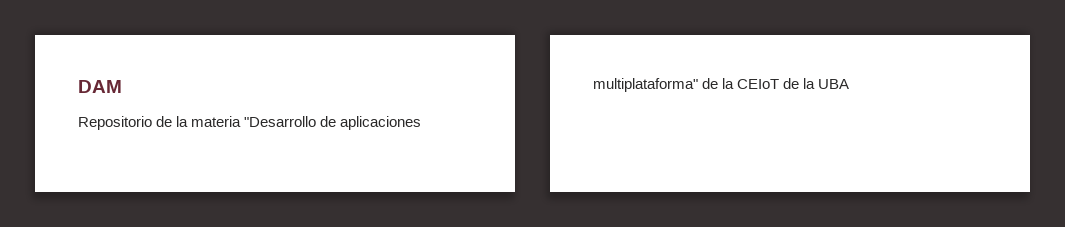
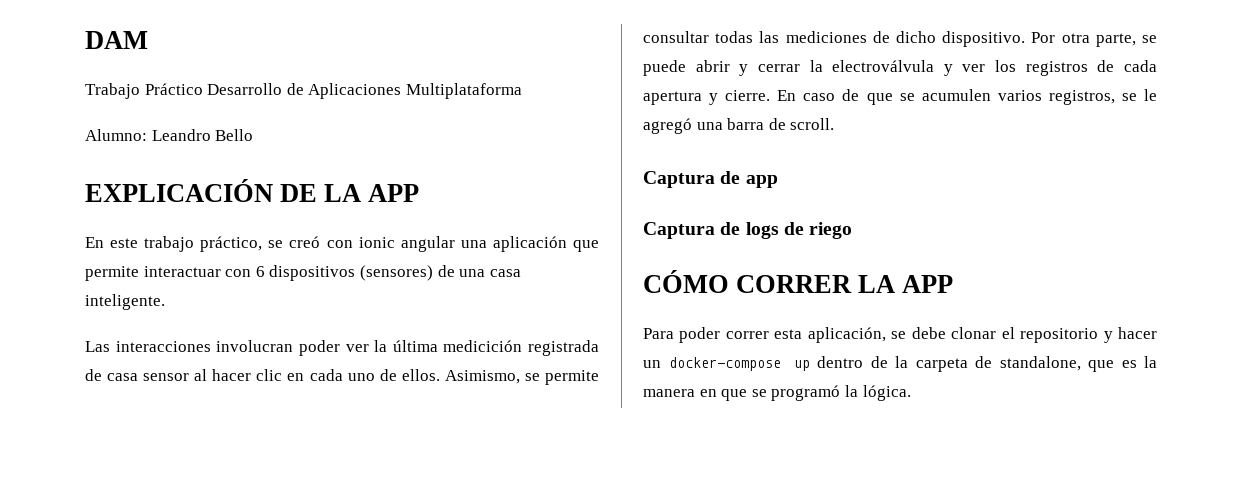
[78,116,422,130] [593,78,850,92] Repositorio de la materia "Desarrollo de aplicaciones multiplataforma" de la CEIoT de la UBA -> [85,83,522,99] [85,129,254,141] [85,179,420,202] [85,236,599,252] [85,265,521,281] [85,294,165,310] [85,340,599,356] [85,369,600,385] [643,31,1157,47] [643,60,1157,76] [643,89,1157,105] [643,118,835,134] [643,171,778,188] [643,222,853,239] [643,270,954,293] [643,327,1157,343] [643,356,1157,372] [643,385,911,401] Trabajo Práctico Desarrollo de Aplicaciones Multiplataforma // Alumno: Leandro Bello // EXPLICACIÓN DE LA APP // En este trabajo práctico, se creó con ionic angular una aplicación que permite interactuar con 6 dispositivos (sensores) de una casa inteligente. // Las interacciones involucran poder ver la última medicición registrada de casa sensor al hacer clic en cada uno de ellos. Asimismo, se permite consultar todas las mediciones de dicho dispositivo. Por otra parte, se puede abrir y cerrar la electroválvula y ver los registros de cada apertura y cierre. En caso de que se acumulen varios registros, se le agregó una barra de scroll. // Captura de app // Captura de logs de riego // CÓMO CORRER LA APP // Para poder correr esta aplicación, se debe clonar el repositorio y hacer un docker-compose up dentro de la carpeta de standalone, que es la manera en que se programó la lógica.

